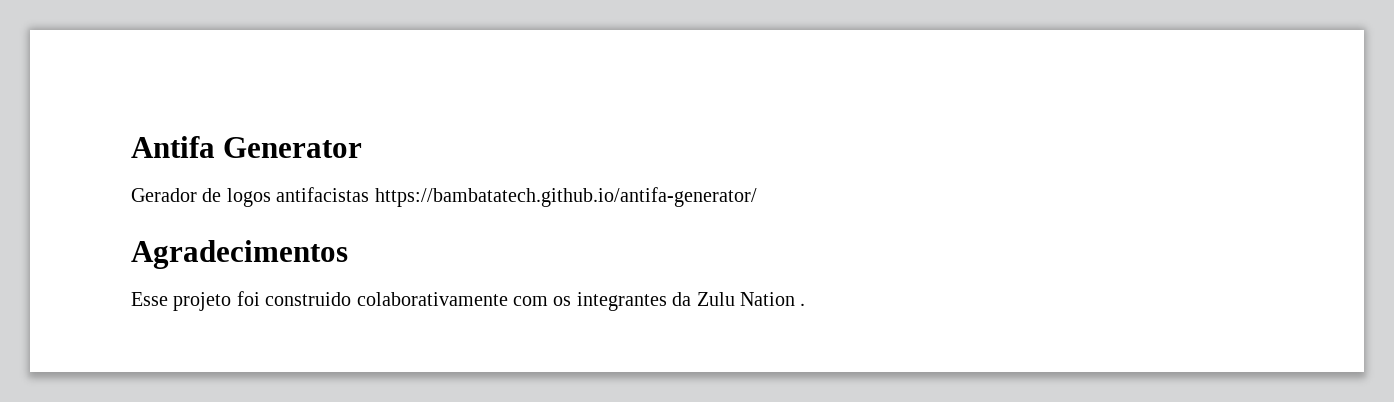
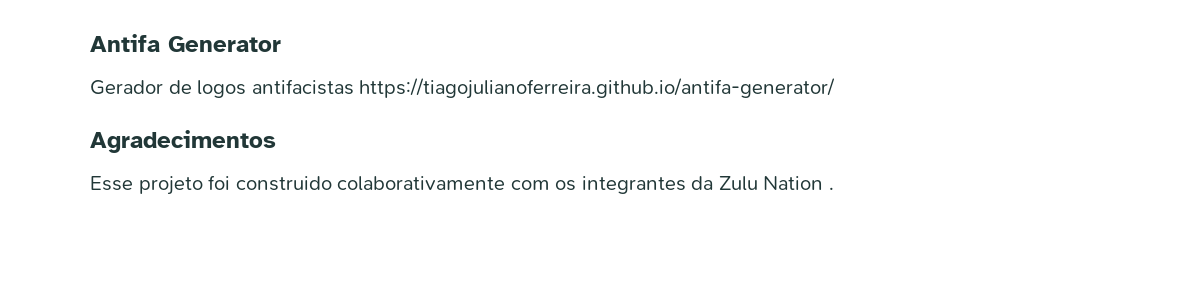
[374,187,757,207] https://bambatatech.github.io/antifa-generator/ -> [359,78,836,99] https://tiagojulianoferreira.github.io/antifa-generator/

